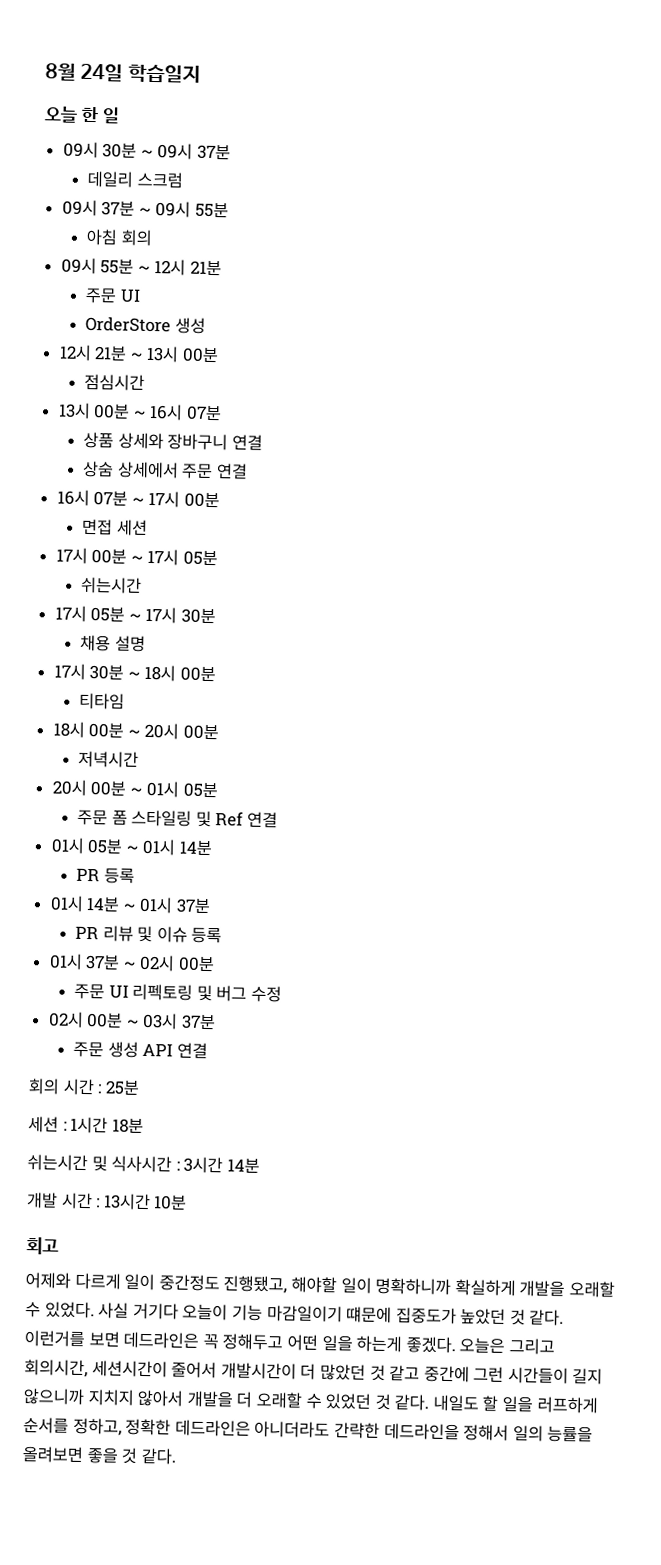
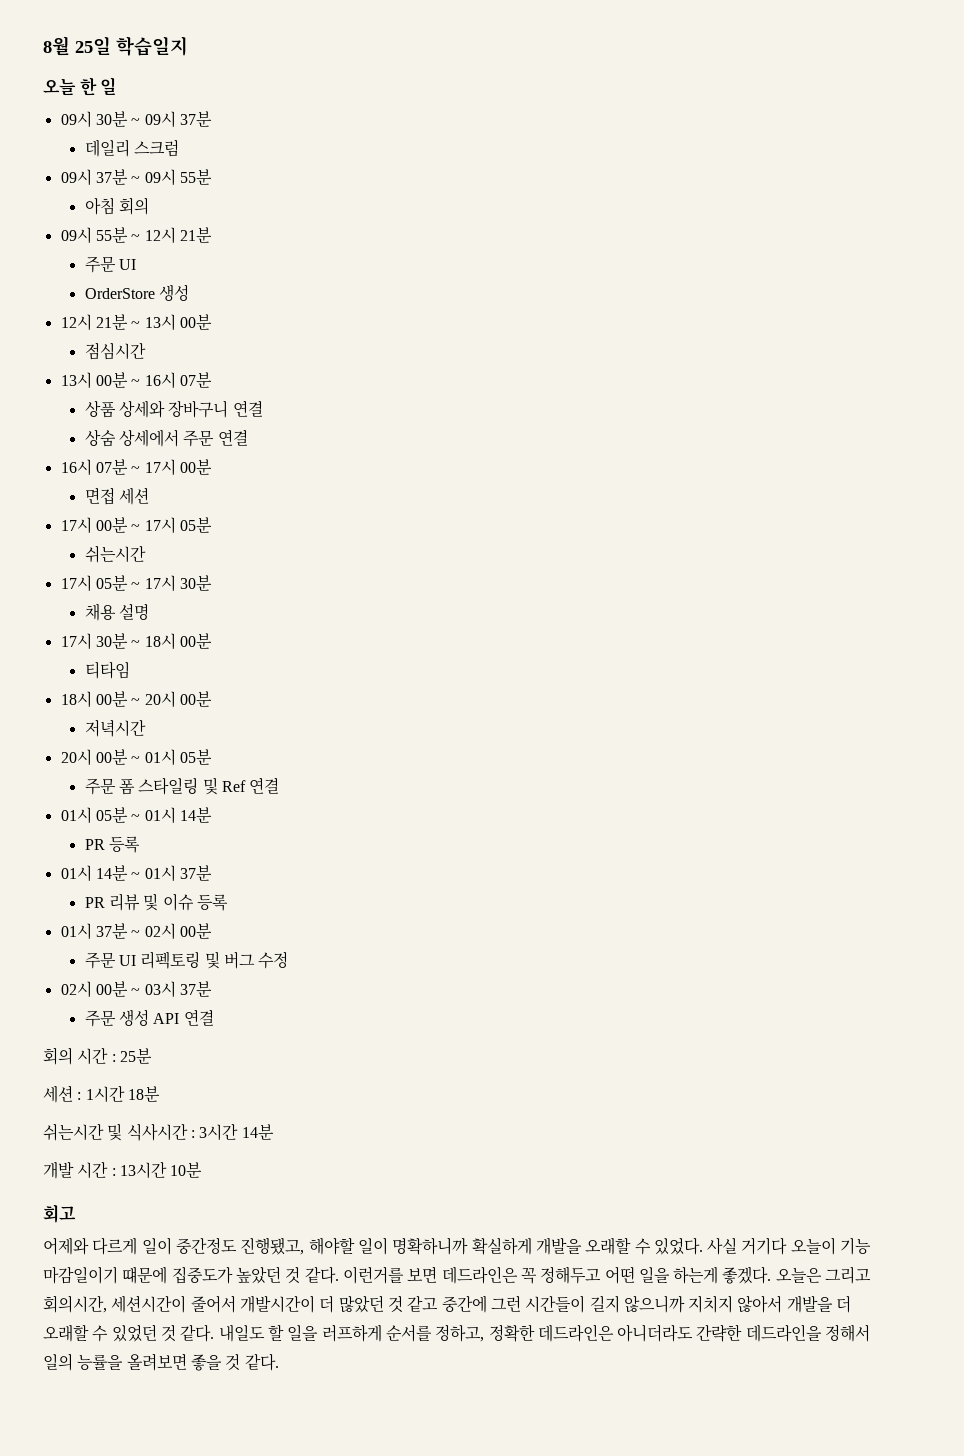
[80,63,124,82] 24일 -> [75,36,111,55] 25일

